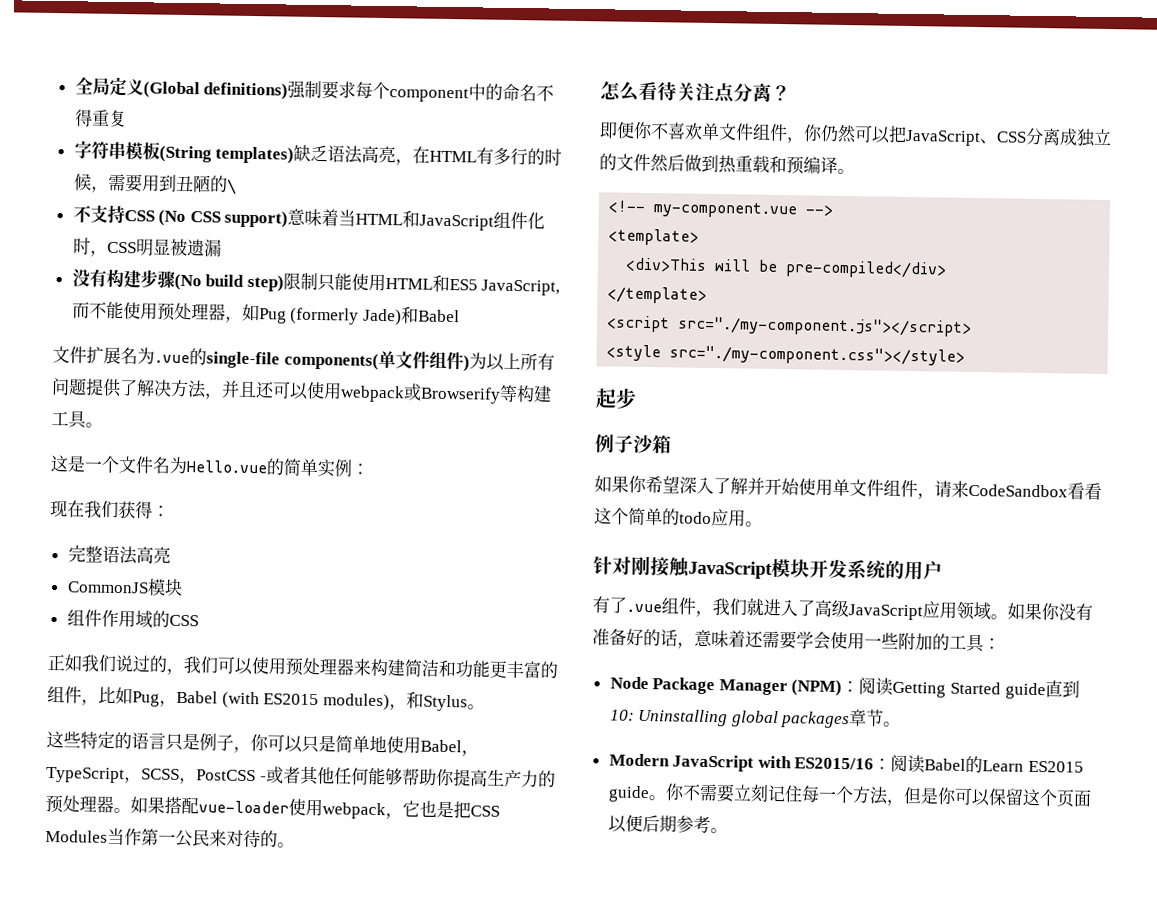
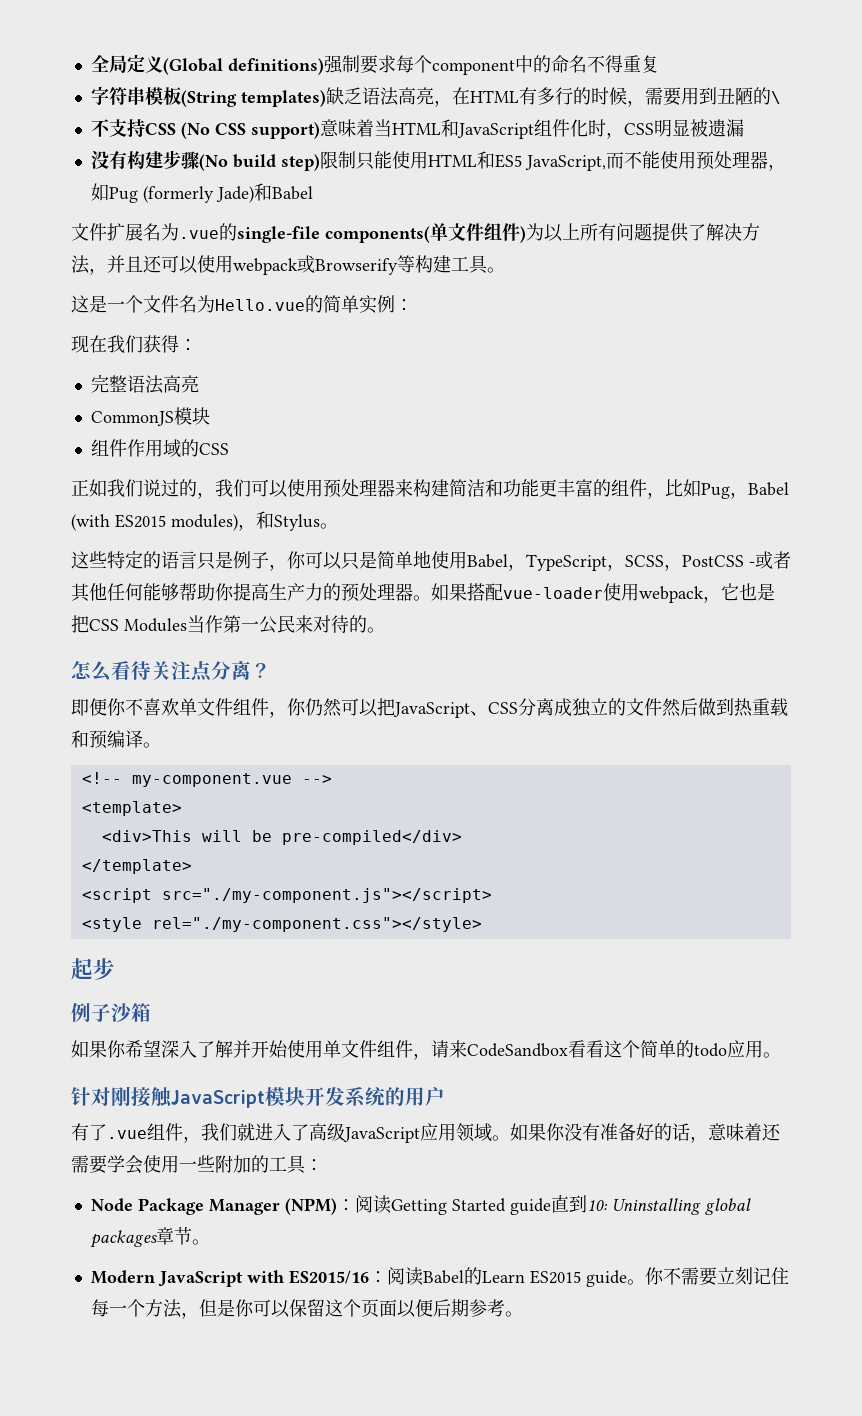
[669,345,966,366] src="./my-component.css"></style> -> [151,917,482,932] rel="./my-component.css"></style>

